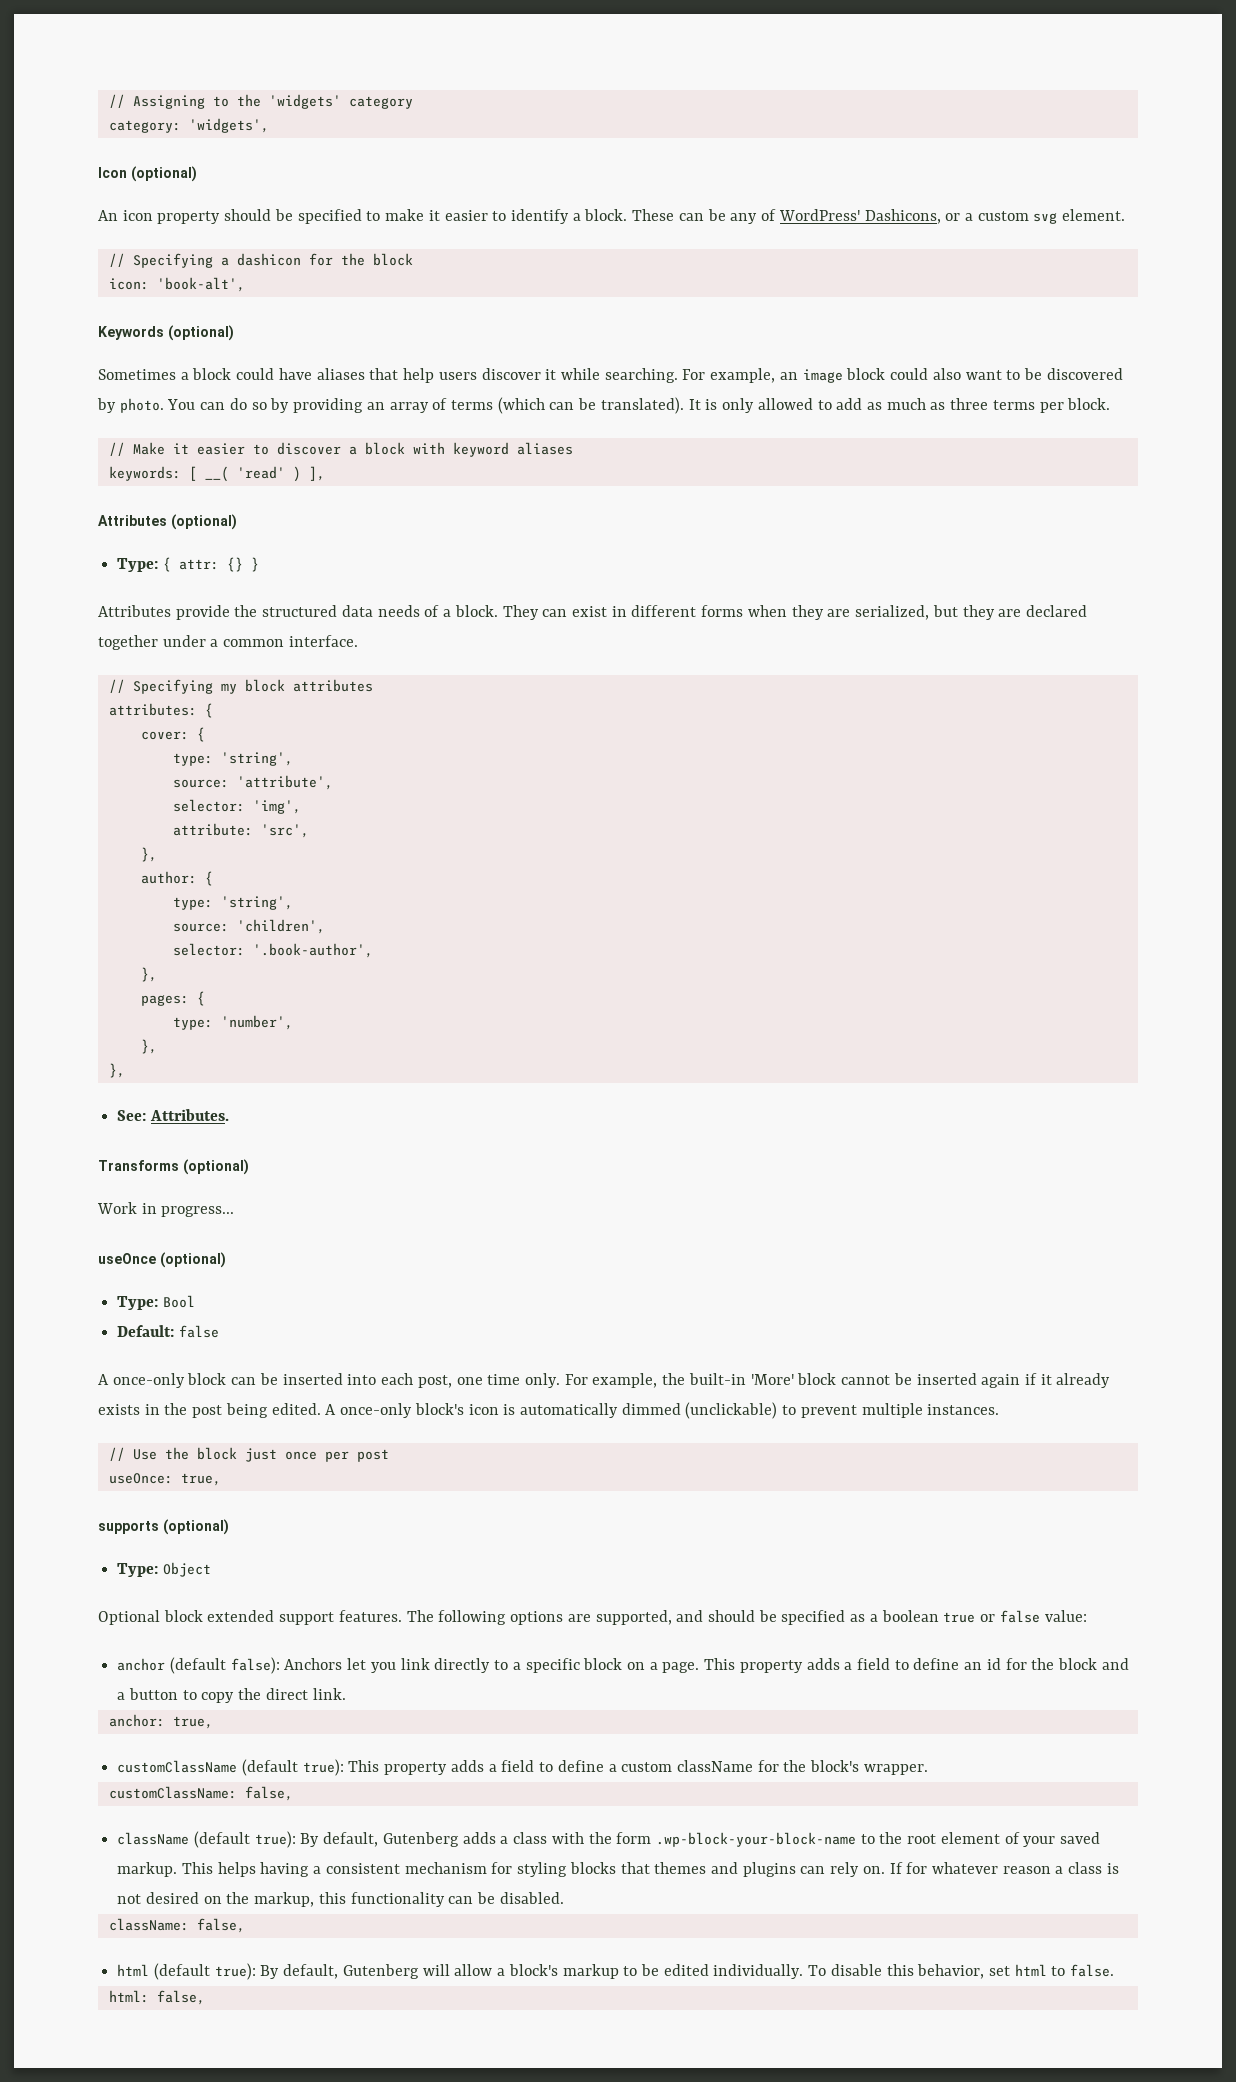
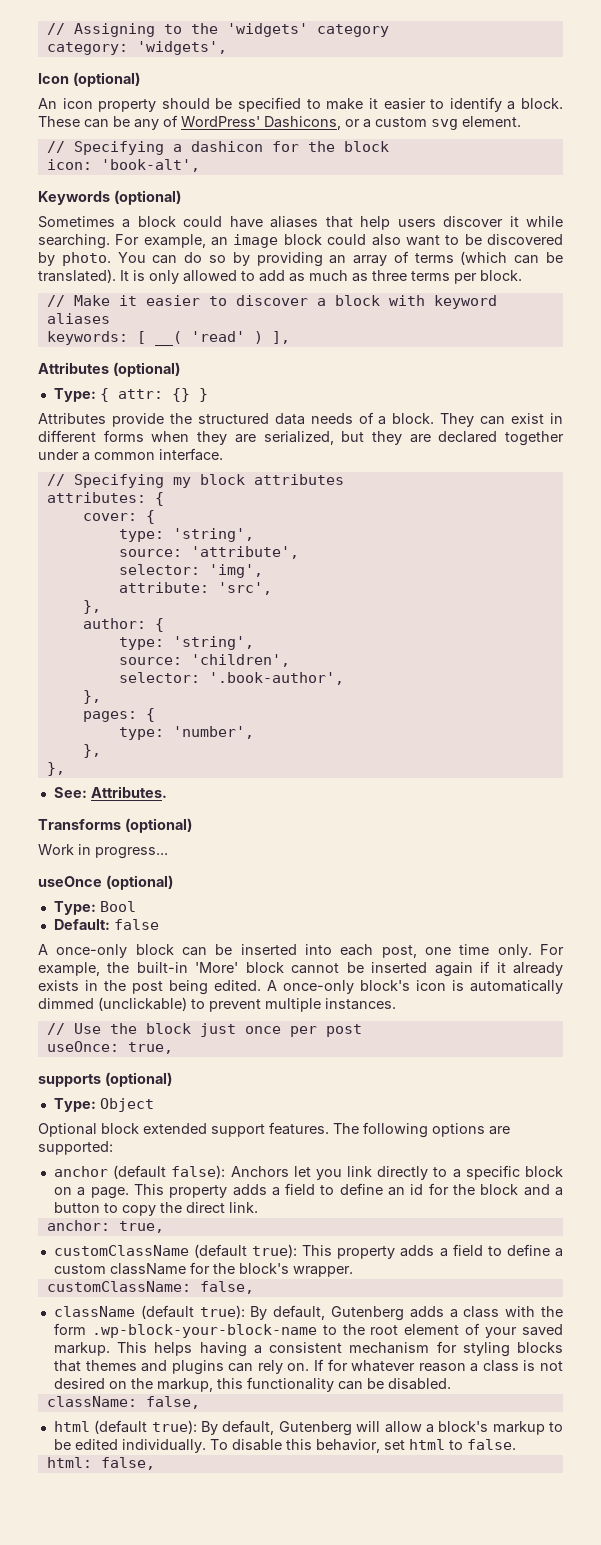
[595,1610,1087,1625] supported, and should be specified as a boolean true or false value: -> [38,1141,113,1155] supported:

